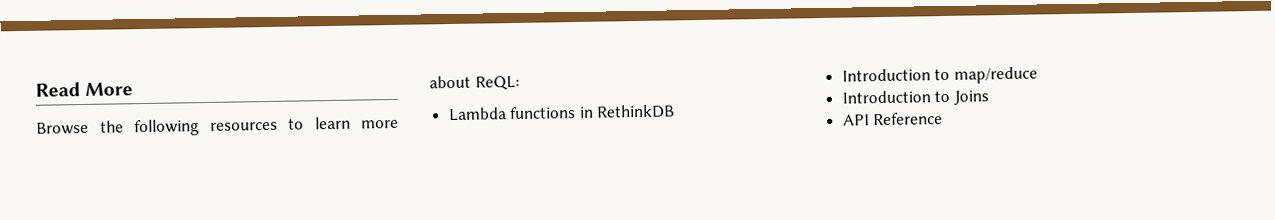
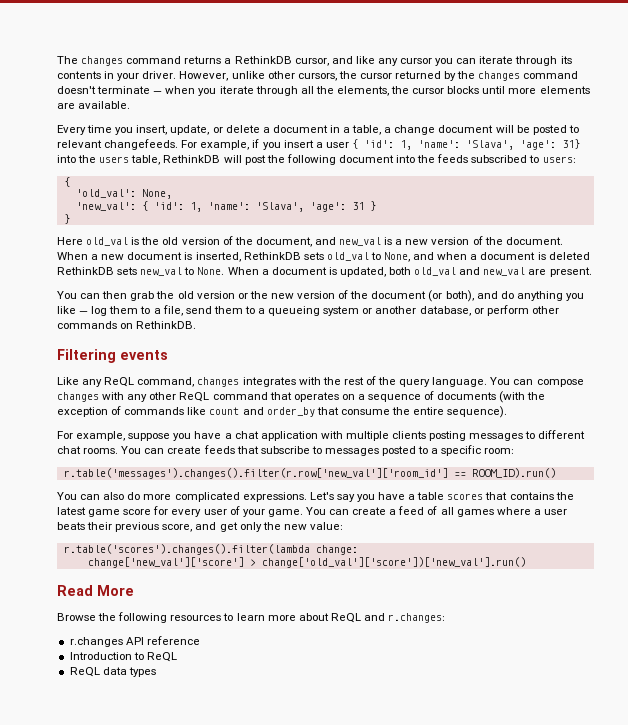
(35, 89) none -> [57,56,572,66] [57,71,579,81] [57,86,590,96] [57,101,131,109] [57,125,579,135] [57,139,580,150] [57,154,576,165] [63,177,70,187] [75,189,172,199] [75,201,376,212] [63,214,70,224] [57,236,563,247] [57,252,590,262] [57,267,592,277] [57,290,584,302] [57,305,559,316] [57,321,197,329] [57,349,168,363] [57,376,584,387] [57,391,546,403] [57,406,508,418] [57,430,586,441] [57,445,515,456] [63,468,556,479] [57,492,574,502] [57,506,567,517] [57,522,343,532] [63,544,358,555] [87,557,526,568] The changes command returns a RethinkDB cursor, and like any cursor you can iterate through its contents in your driver. However, unlike other cursors, the cursor returned by the changes command doesn't terminate — when you iterate through all the elements, the cursor blocks until more elements are available. // Every time you insert, update, or delete a document in a table, a change document will be posted to relevant changefeeds. For example, if you insert a user { 'id': 1, 'name': 'Slava', 'age': 31} into the users table, RethinkDB will post the following document into the feeds subscribed to users: // { // 'old_val': None, // 'new_val': { 'id': 1, 'name': 'Slava', 'age': 31 } // } // Here old_val is the old version of the document, and new_val is a new version of the document. When a new document is inserted, RethinkDB sets old_val to None, and when a document is deleted RethinkDB sets new_val to None. When a document is updated, both old_val and new_val are present. // You can then grab the old version or the new version of the document (or both), and do anything you like — log them to a file, send them to a queueing system or another database, or perform other commands on RethinkDB. // Filtering events // Like any ReQL command, changes integrates with the rest of the query language. You can compose changes with any other ReQL command that operates on a sequence of documents (with the exception of commands like count and order_by that consume the entire sequence). // For example, suppose you have a chat application with multiple clients posting messages to different chat rooms. You can create feeds that subscribe to messages posted to a specific room: // r.table('messages').changes().filter(r.row['new_val']['room_id'] == ROOM_ID).run() // You can also do more complicated expressions. Let's say you have a table scores that contains the latest game score for every user of your game. You can create a feed of all games where a user beats their previous score, and get only the new value: // r.table('scores').changes().filter(lambda change: // change['new_val']['score'] > change['old_val']['score'])['new_val'].run() //
[474,75,520,91] [447,104,676,122] [841,66,1038,84] [841,90,989,105] [842,112,944,126] ReQL: // Lambda functions in RethinkDB // Introduction to map/reduce // Introduction to Joins // API Reference -> [330,613,446,623] [69,636,200,647] [69,652,177,662] [69,667,156,677] ReQL and r.changes: // r.changes API reference // Introduction to ReQL // ReQL data types

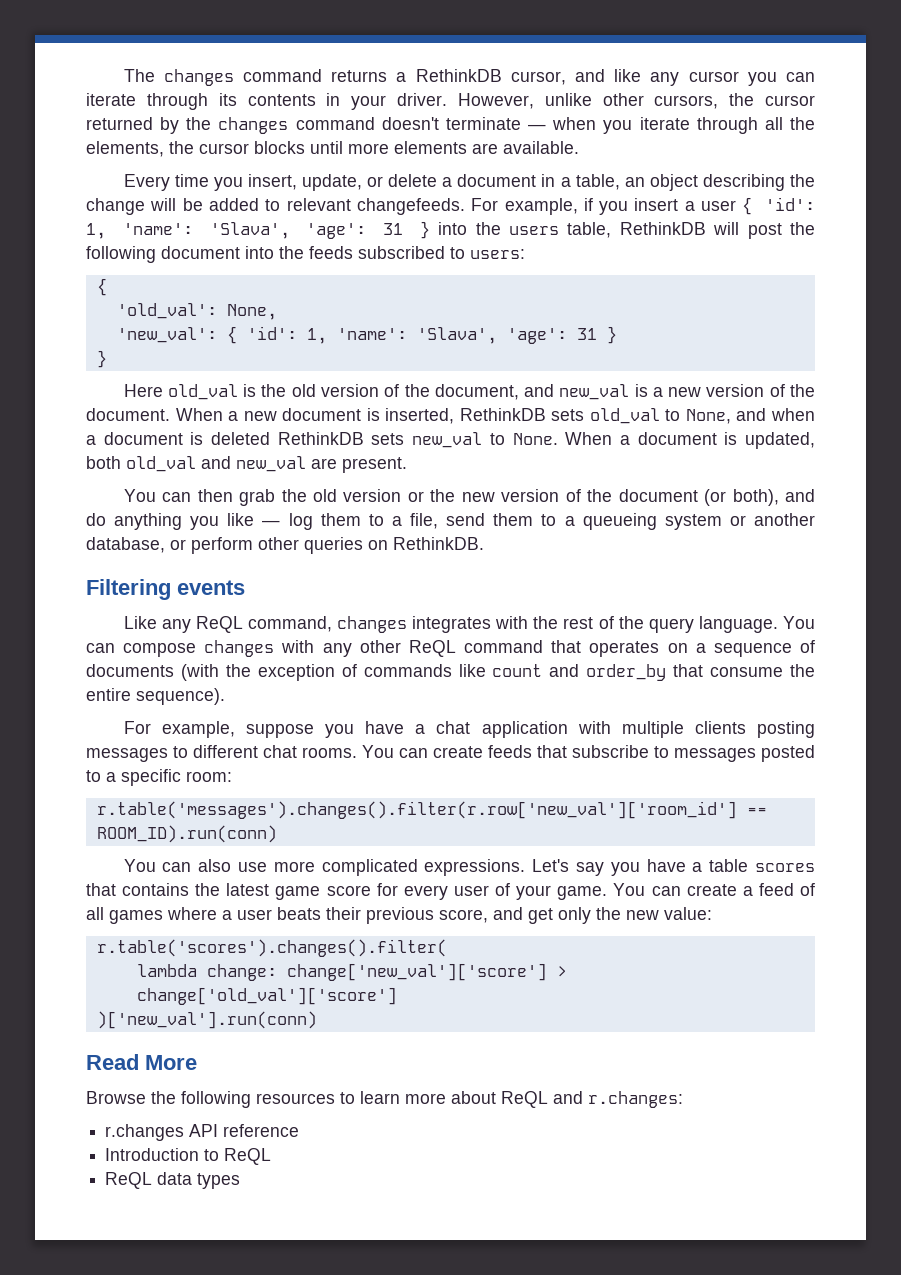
[384,125,494,135] a change document -> [624,174,815,191] [86,198,145,215] an object describing the change
[532,125,567,135] posted -> [208,198,259,211] added
[561,139,580,149] 31} -> [383,221,430,239] 31 }
[57,321,117,329] commands -> [304,537,363,554] queries
[471,468,556,478] ROOM_ID).run() -> [96,825,277,843] ROOM_ID).run(conn)
[127,492,141,500] do -> [238,862,268,872] use
[63,544,310,555] r.table('scores').changes().filter(lambda -> [96,939,447,957] [136,964,197,977] r.table('scores').changes().filter( // lambda
(358, 550) // -> (277, 972) none
[261,557,526,568] change['old_val']['score'])['new_val'].run() -> [136,987,397,1005] [96,1011,317,1029] change['old_val']['score'] // )['new_val'].run(conn)

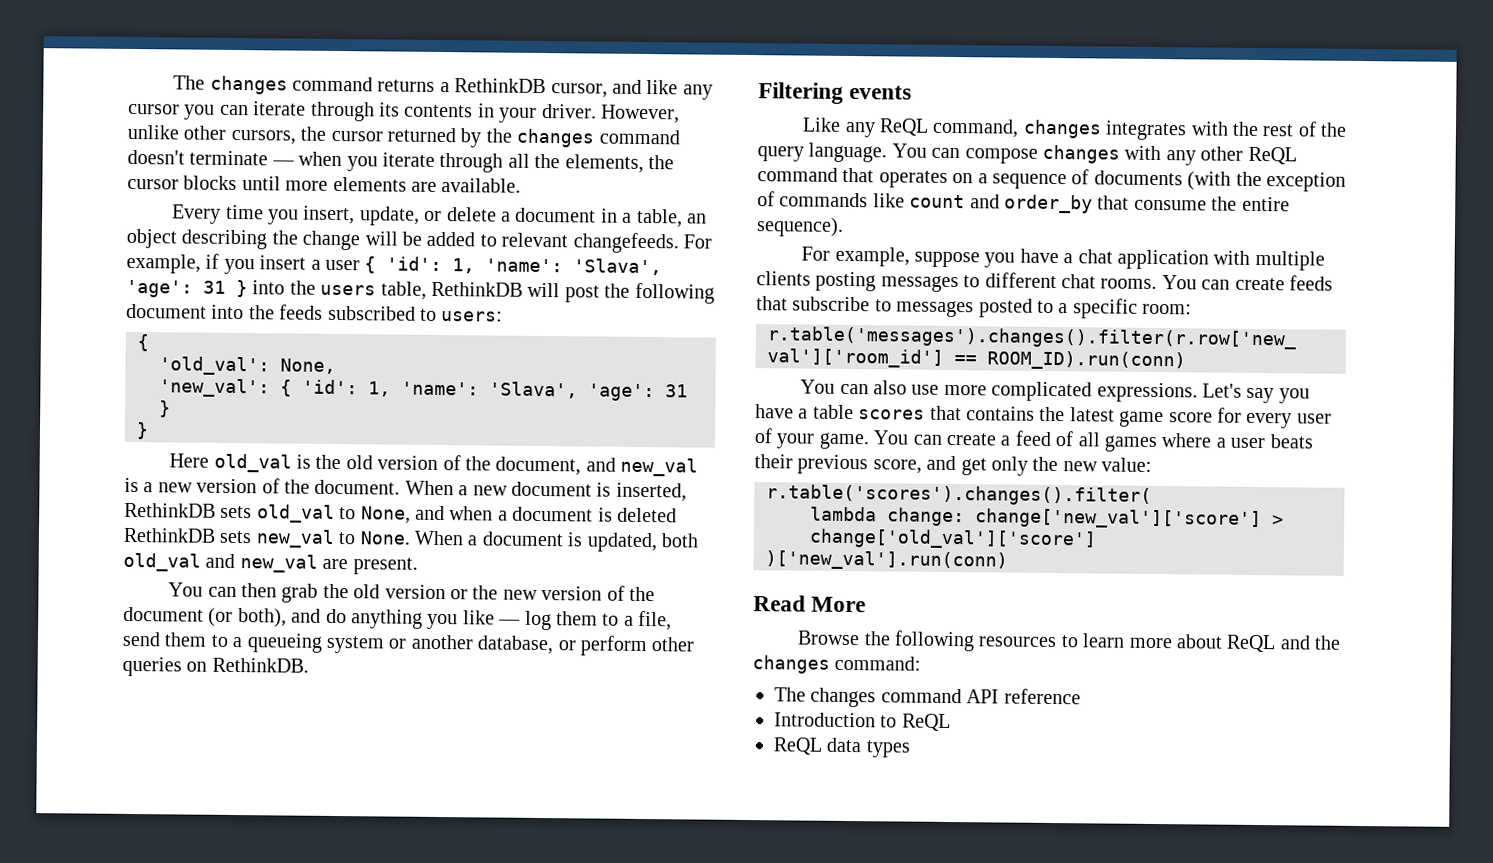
[588,1091,683,1108] [105,1124,185,1141] r.changes: // r.changes -> [1314,635,1342,650] [752,655,922,674] [774,687,962,708] the changes command: // The changes command

